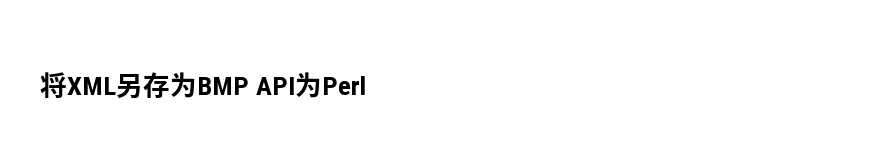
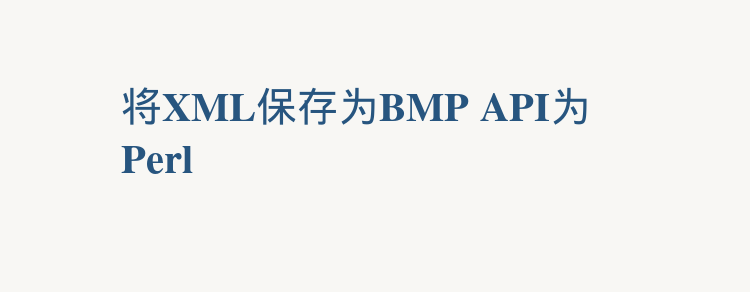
[116,74,143,99] 另 -> [256,87,297,125] 保

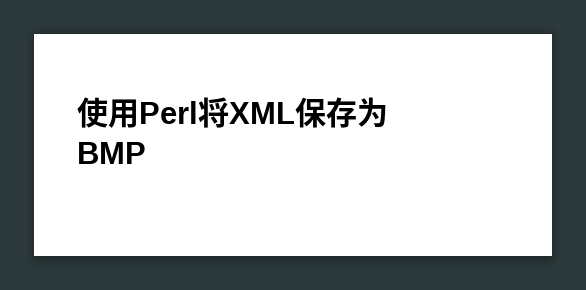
(121, 106) none -> [77,97,198,128] 使用Perl
[479,87,591,125] [121,146,193,174] API为Perl -> (146, 153) none

